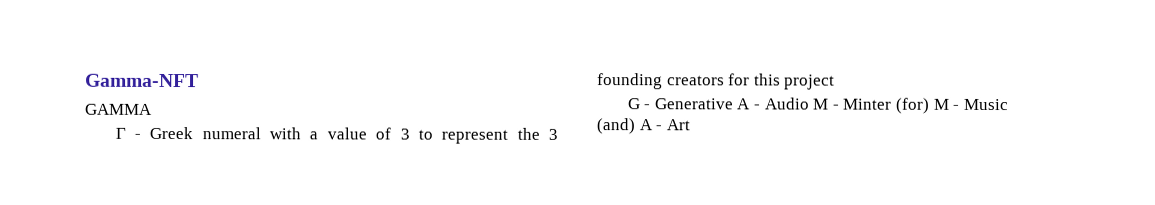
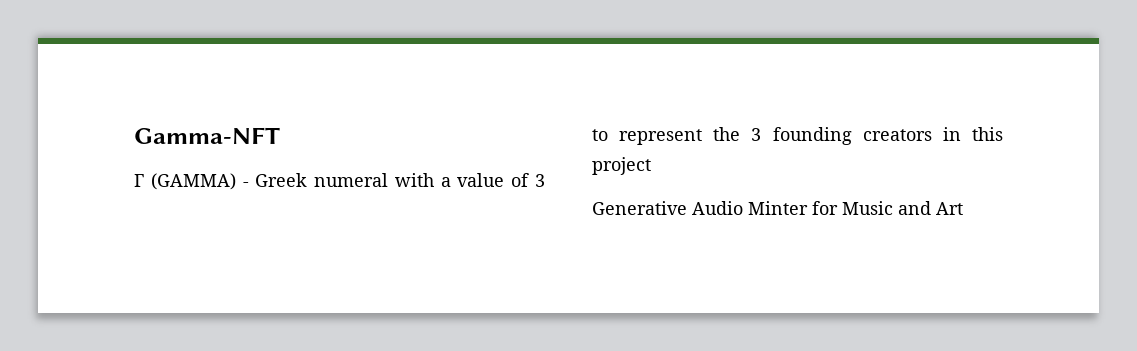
[84,103,152,115] // GAMMA -> (280, 135) none
(126, 133) none -> [150,173,236,190] (GAMMA)
[728,73,751,86] for -> [942,127,961,141] in
[626,97,1009,114] [596,118,663,135] G - Generative A - Audio M - Minter (for) M - Music // (and) A - -> [592,201,931,215] Generative Audio Minter for Music and

